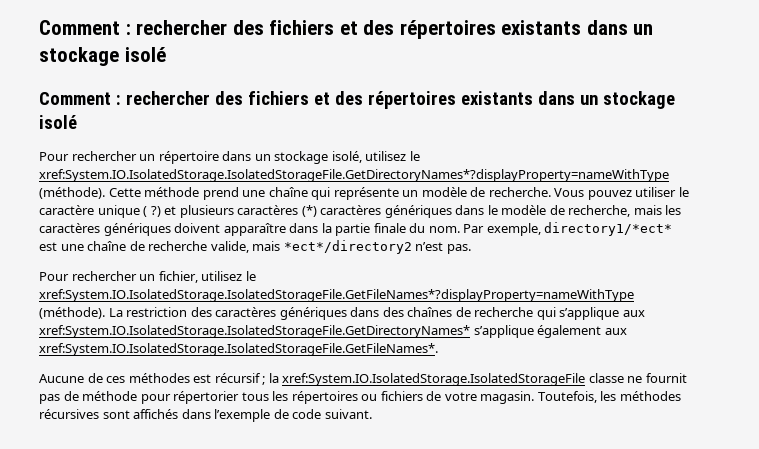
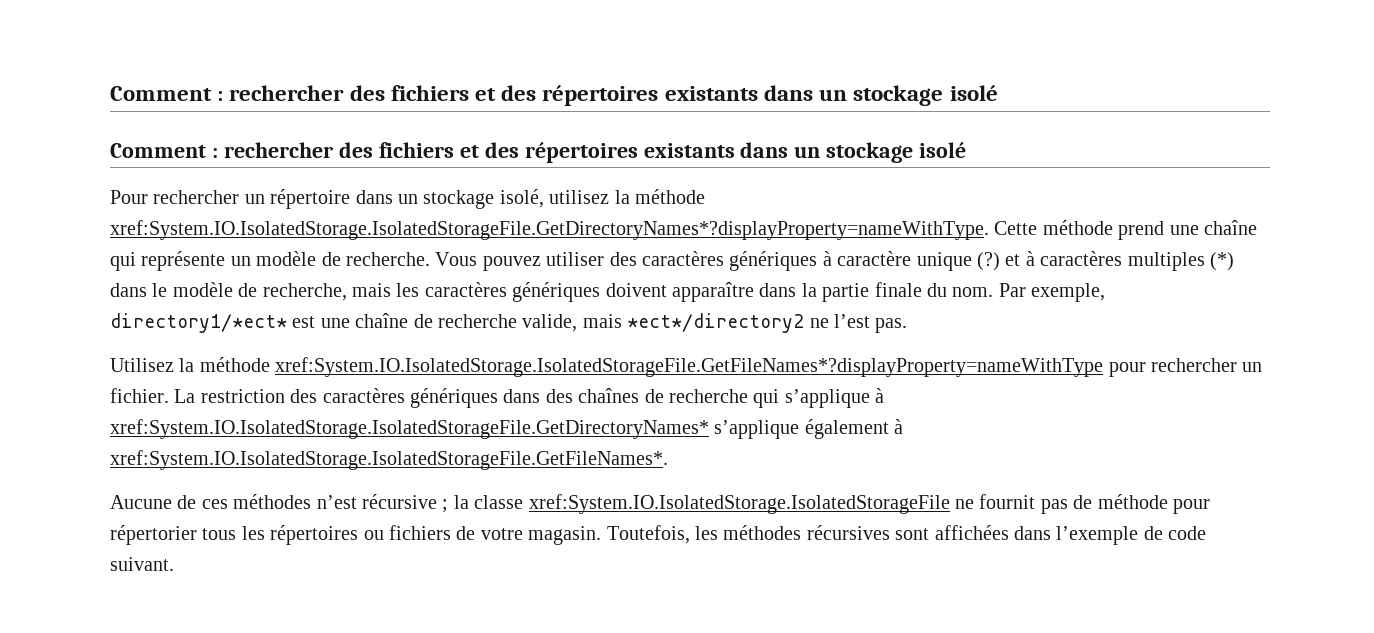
[409,151,420,161] [39,169,669,182] [39,187,105,199] le xref:System.IO.IsolatedStorage.IsolatedStorageFile.GetDirectoryNames*?displayProperty=nameWithType (méthode). -> [614,189,705,204] [110,220,989,240] la méthode xref:System.IO.IsolatedStorage.IsolatedStorageFile.GetDirectoryNames*?displayProperty=nameWithType.
[678,187,689,197] [39,205,452,218] le caractère unique ( ?) et plusieurs caractères (*) caractères génériques -> [609,251,1234,271] des caractères génériques à caractère unique (?) et à caractères multiples (*)
[415,242,444,251] n’est -> [809,314,870,328] ne l’est
[39,271,256,283] [39,289,634,302] [39,307,105,319] Pour rechercher un fichier, utilisez le xref:System.IO.IsolatedStorage.IsolatedStorageFile.GetFileNames*?displayProperty=nameWithType (méthode). -> [110,357,1263,377] [110,388,169,403] Utilisez la méthode xref:System.IO.IsolatedStorage.IsolatedStorageFile.GetFileNames*?displayProperty=nameWithType pour rechercher un fichier.
[622,310,645,317] aux -> [875,388,885,403] à
[604,328,627,335] aux -> [894,419,904,434] à
[193,373,624,386] est récursif ; la xref:System.IO.IsolatedStorage.IsolatedStorageFile classe -> [316,494,950,514] n’est récursive ; la classe xref:System.IO.IsolatedStorage.IsolatedStorageFile
[133,409,179,419] affichés -> [934,525,1009,540] affichées

